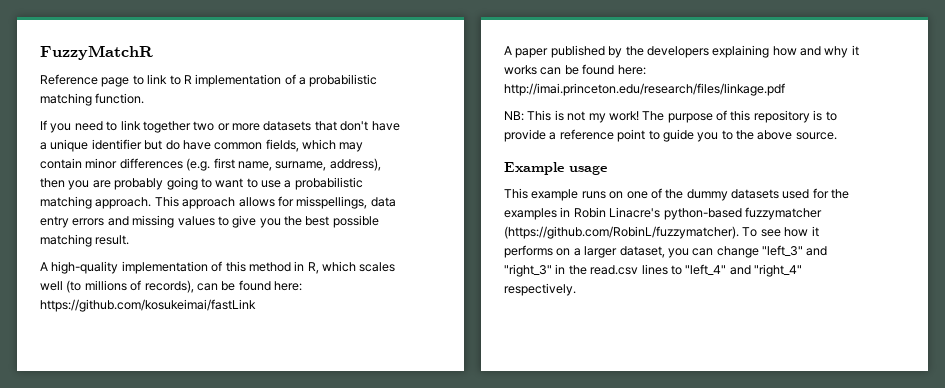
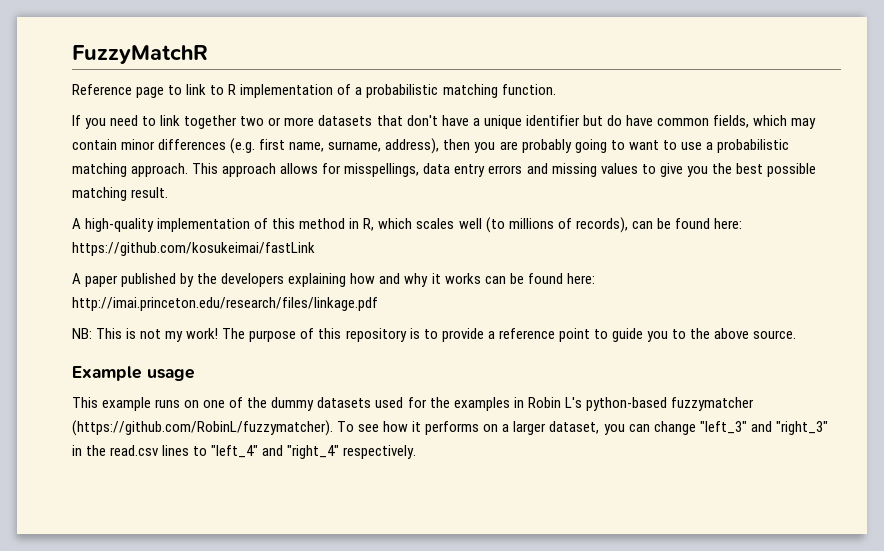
[609,207,661,218] Linacre's -> [564,397,582,408] L's

